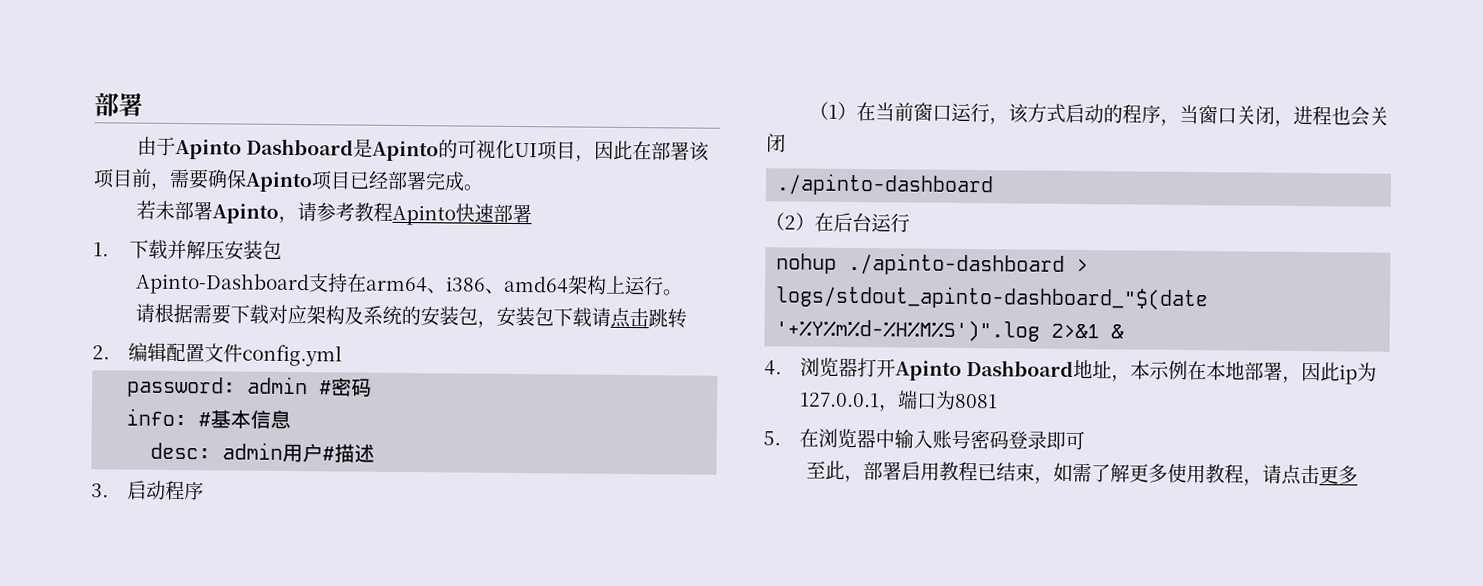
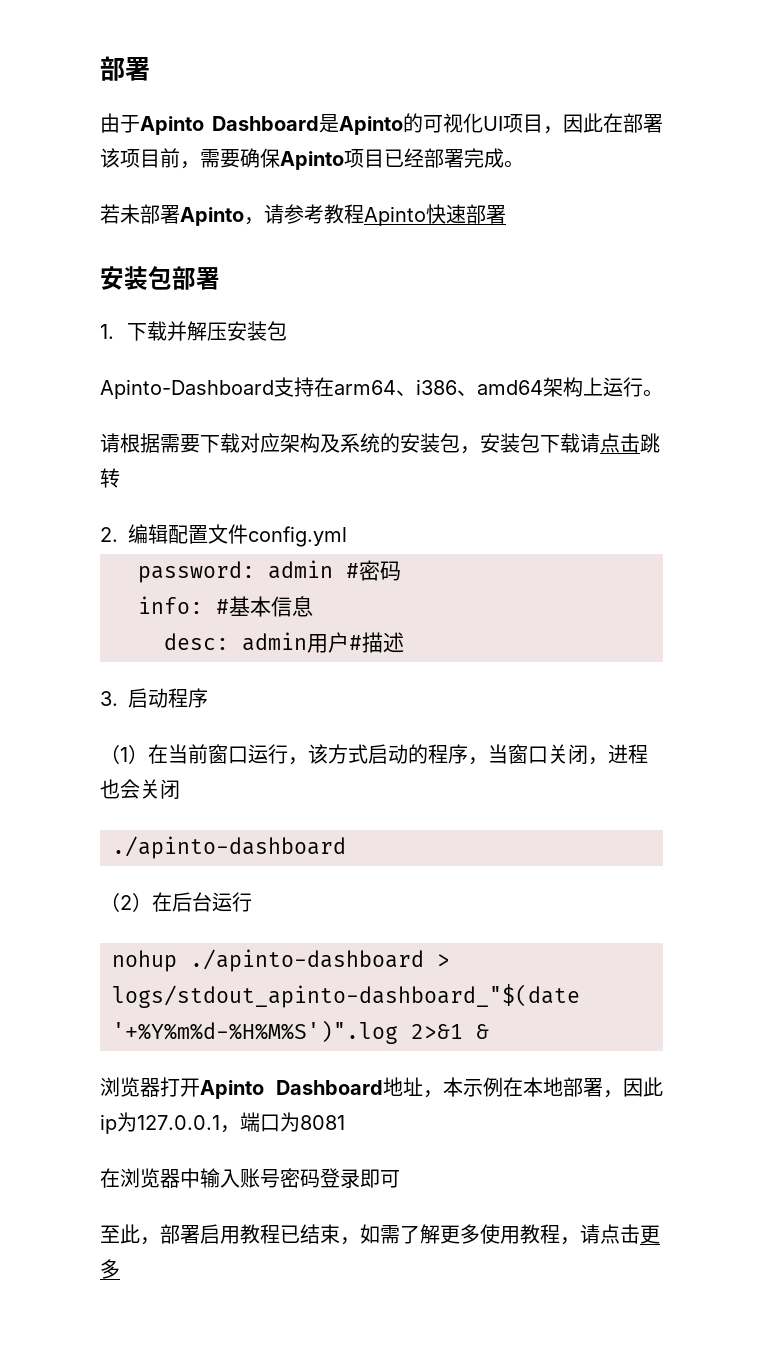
(533, 213) none -> [100,266,220,290] // 安装包部署
[764,360,782,376] 4. -> (489, 1031) none
[763,431,781,446] 5. -> (345, 1122) none

